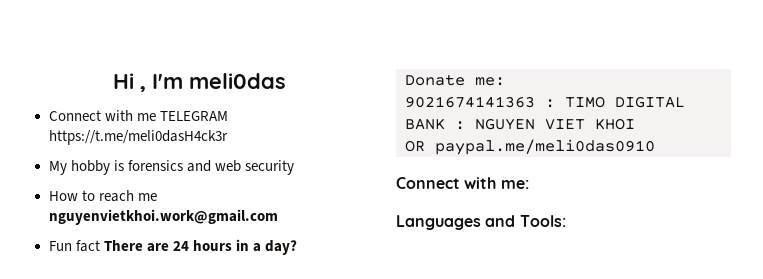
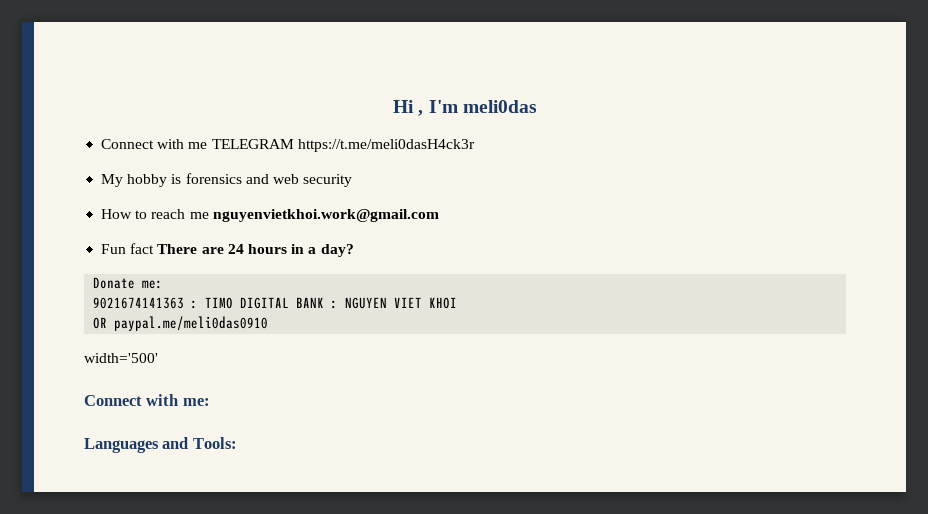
(655, 147) none -> [84,353,158,363] // width='500'

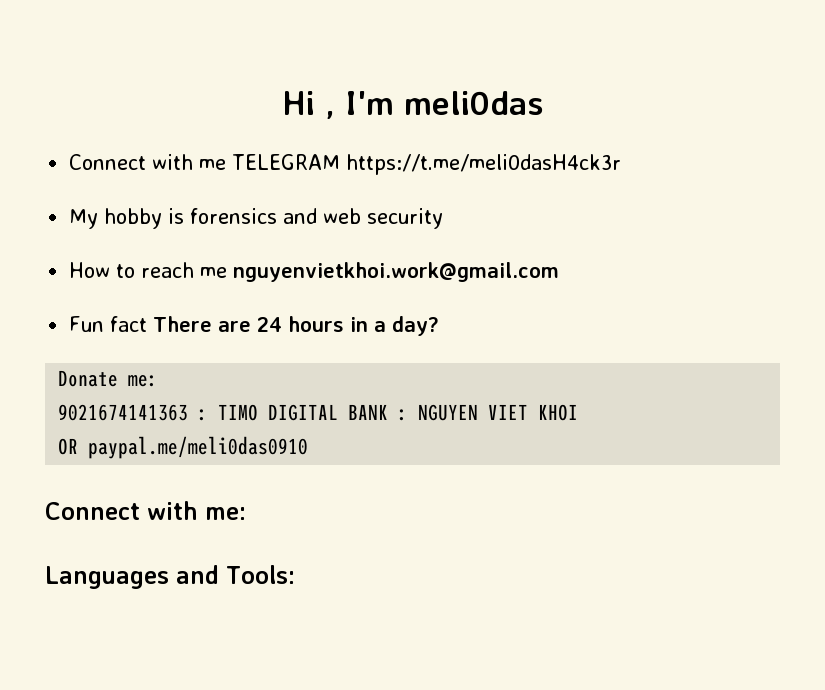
[84,353,158,363] // width='500' -> (309, 447) none

